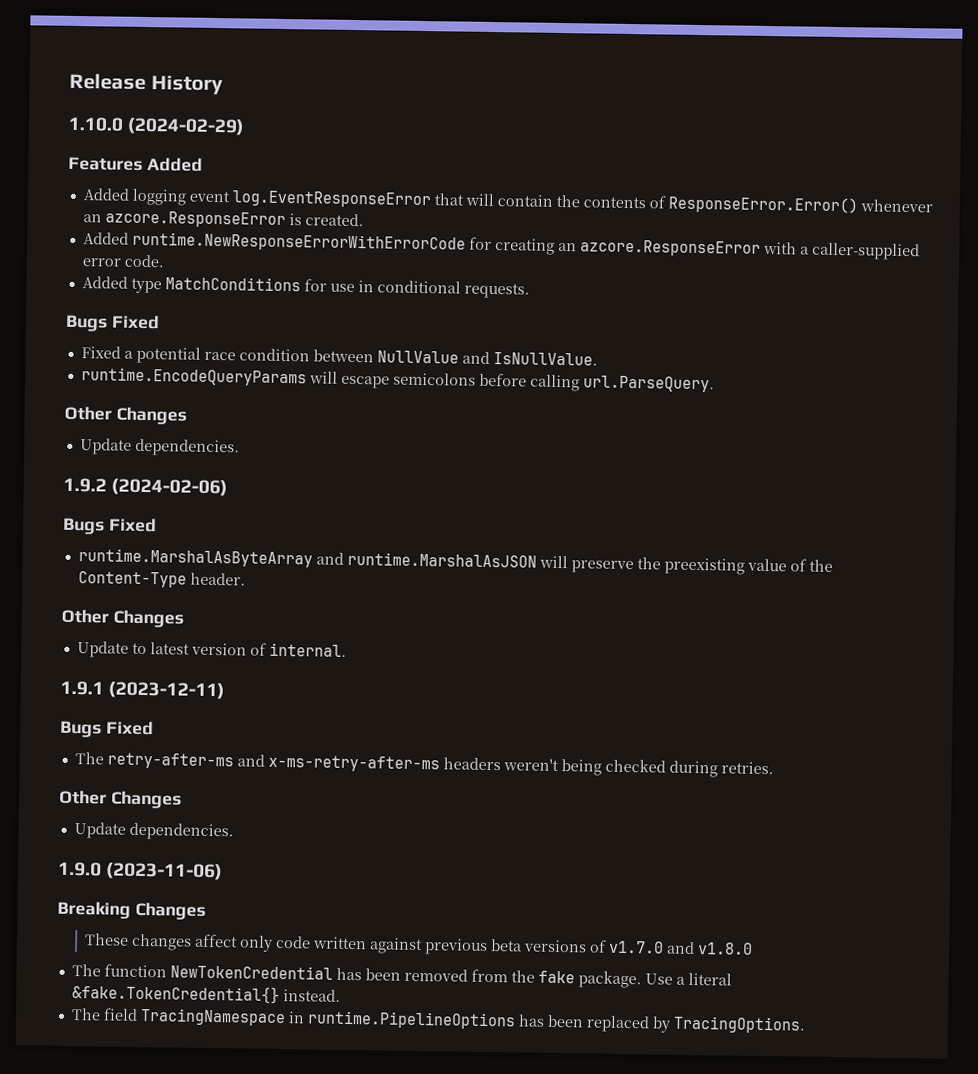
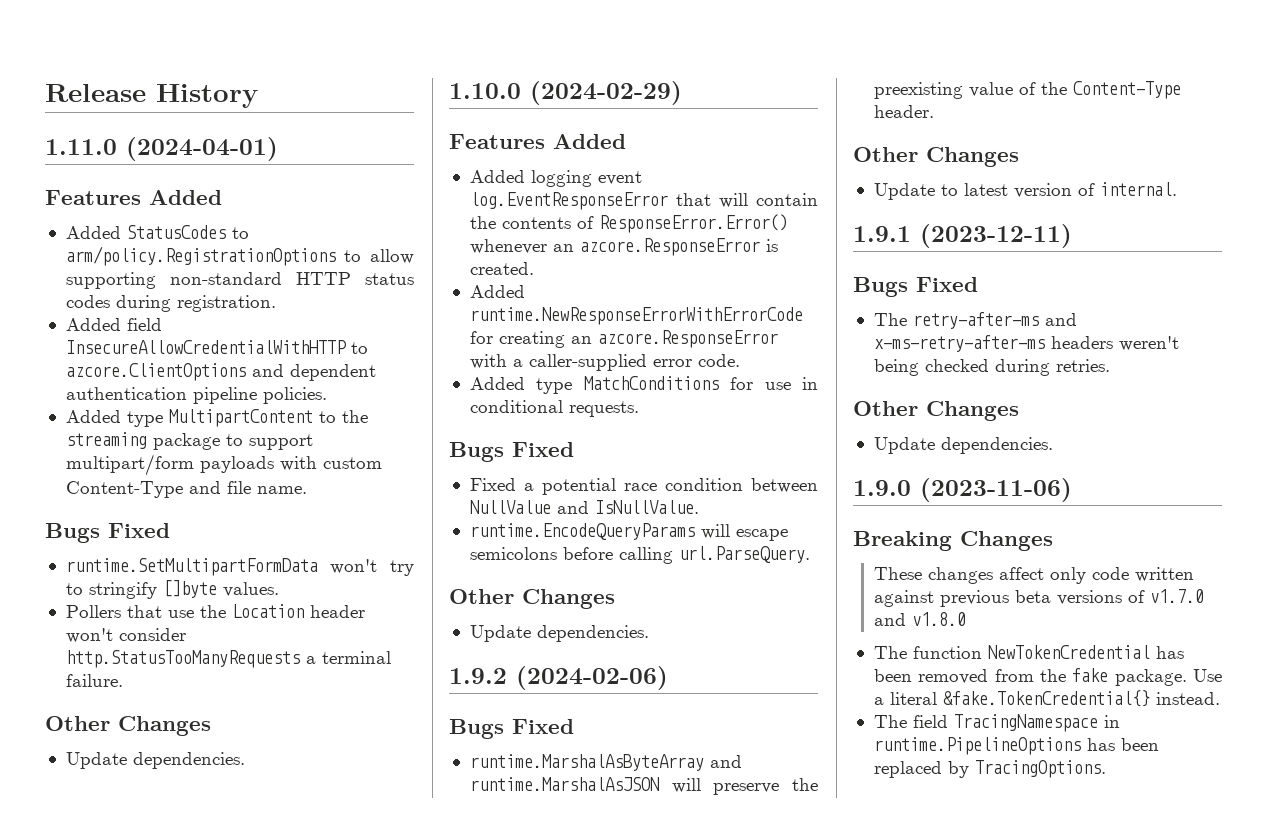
(223, 85) none -> [45,137,278,161] [45,190,222,205] [65,225,249,239] [65,246,414,266] [65,272,415,289] [65,295,276,312] [65,318,162,331] [65,340,368,354] [65,363,376,381] [65,387,327,404] [65,409,368,427] [65,432,313,450] [65,454,382,476] [65,481,307,498] [45,523,170,543] [65,558,414,576] [65,580,279,599] [65,604,365,618] [65,628,186,643] [65,650,391,668] [65,674,123,687] [45,716,211,736] [65,752,245,769] // 1.11.0 (2024-04-01) // Features Added // Added StatusCodes to arm/policy.RegistrationOptions to allow supporting non-standard HTTP status codes during registration. // Added field InsecureAllowCredentialWithHTTP to azcore.ClientOptions and dependent authentication pipeline policies. // Added type MultipartContent to the streaming package to support multipart/form payloads with custom Content-Type and file name. // Bugs Fixed // runtime.SetMultipartFormData won't try to stringify []byte values. // Pollers that use the Location header won't consider http.StatusTooManyRequests a terminal failure. // Other Changes // Update dependencies.

